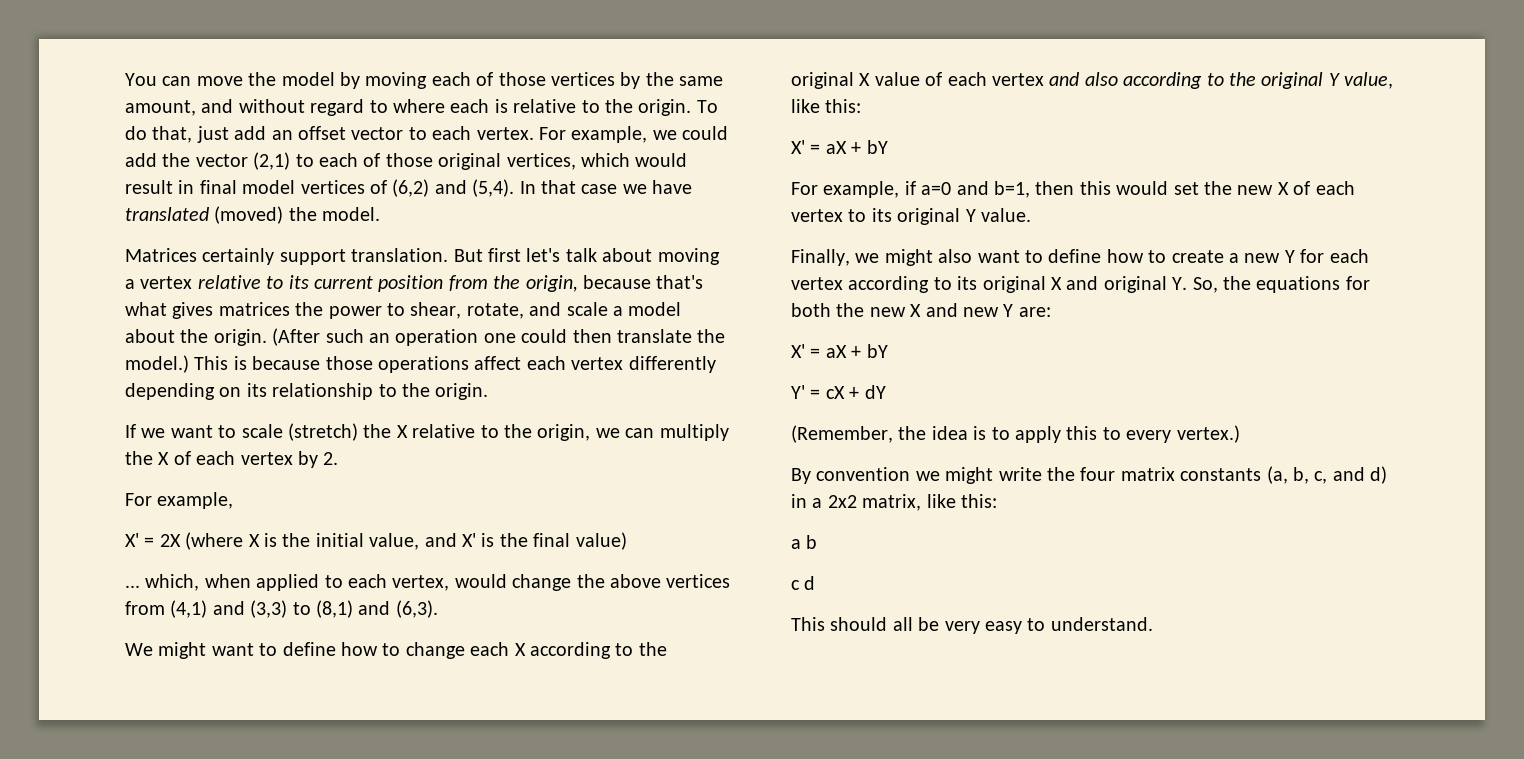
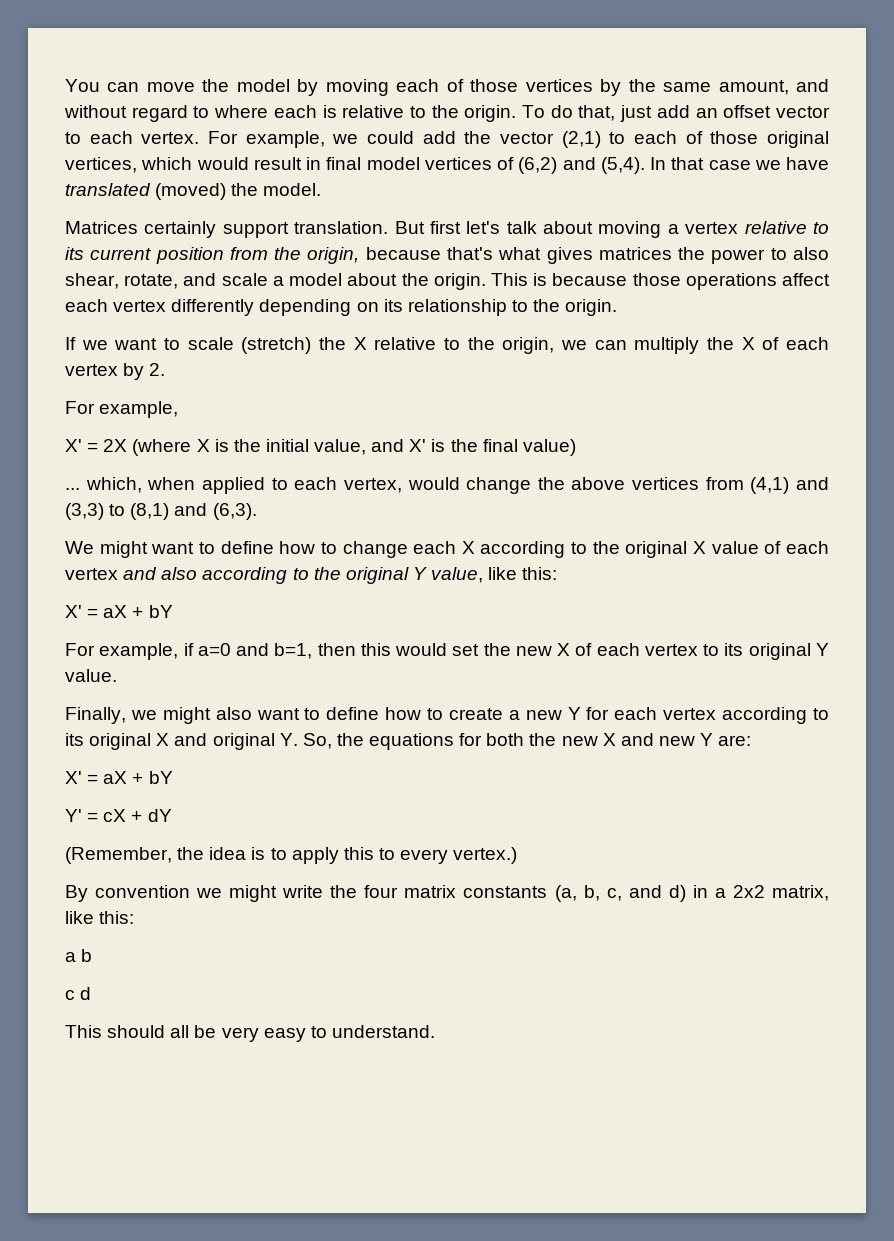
(405, 309) none -> [793,247,830,260] also
[272,328,726,346] [125,355,189,373] (After such an operation one could then translate the model.) -> (486, 281) none

